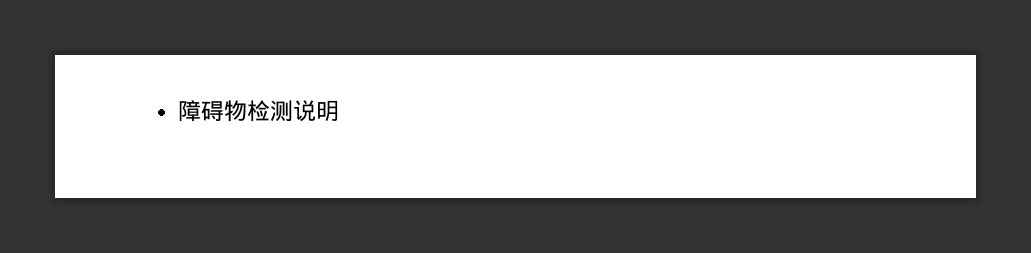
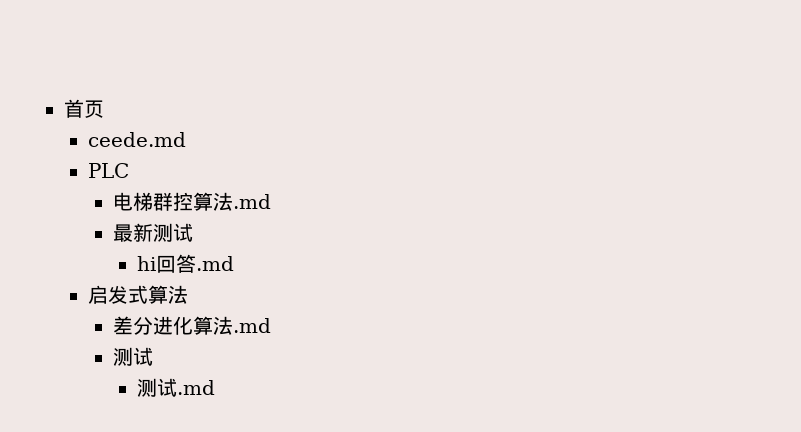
[178,100,340,122] 障碍物检测说明 -> [64,99,104,118] [88,132,187,147] [88,163,130,178] [112,192,271,211] [112,223,193,242] [136,254,234,273] [88,285,189,304] [112,316,271,335] [112,347,153,366] [136,378,215,397] 首页 // ceede.md // PLC // 电梯群控算法.md // 最新测试 // hi回答.md // 启发式算法 // 差分进化算法.md // 测试 // 测试.md

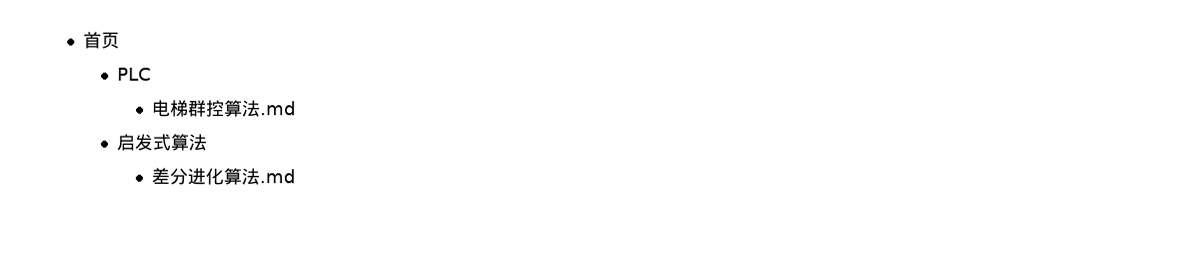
[88,132,187,147] // ceede.md -> (120, 40) none
[112,223,193,242] [136,254,234,273] // 最新测试 // hi回答.md -> (296, 108) none
[112,347,153,366] [136,378,215,397] // 测试 // 测试.md -> (295, 176) none

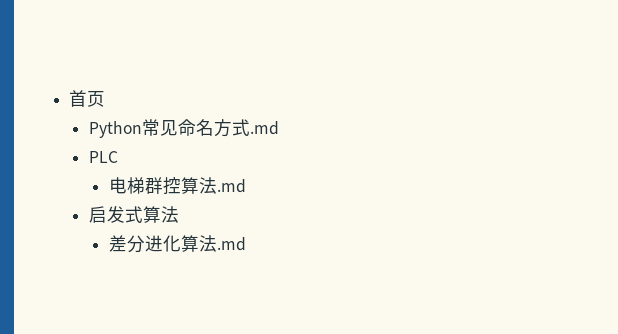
(120, 40) none -> [88,119,279,138] // Python常见命名方式.md

